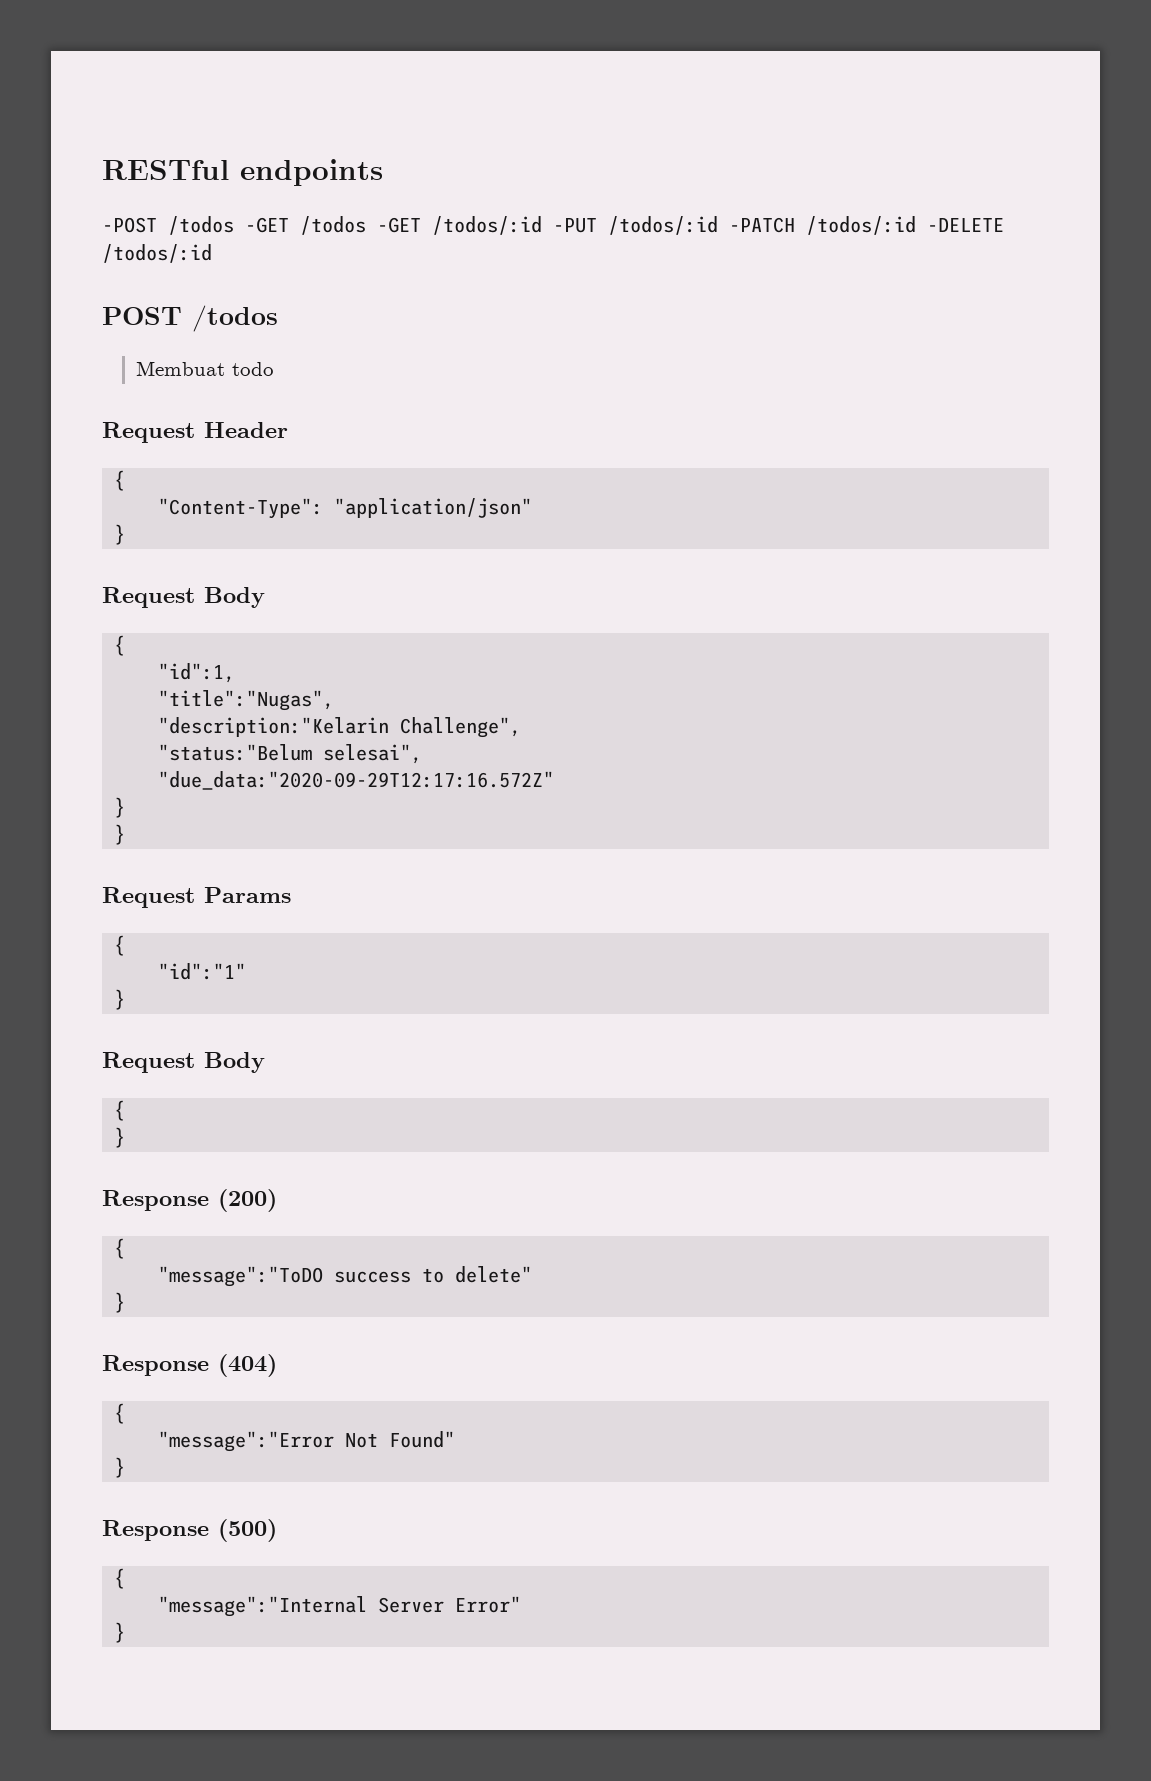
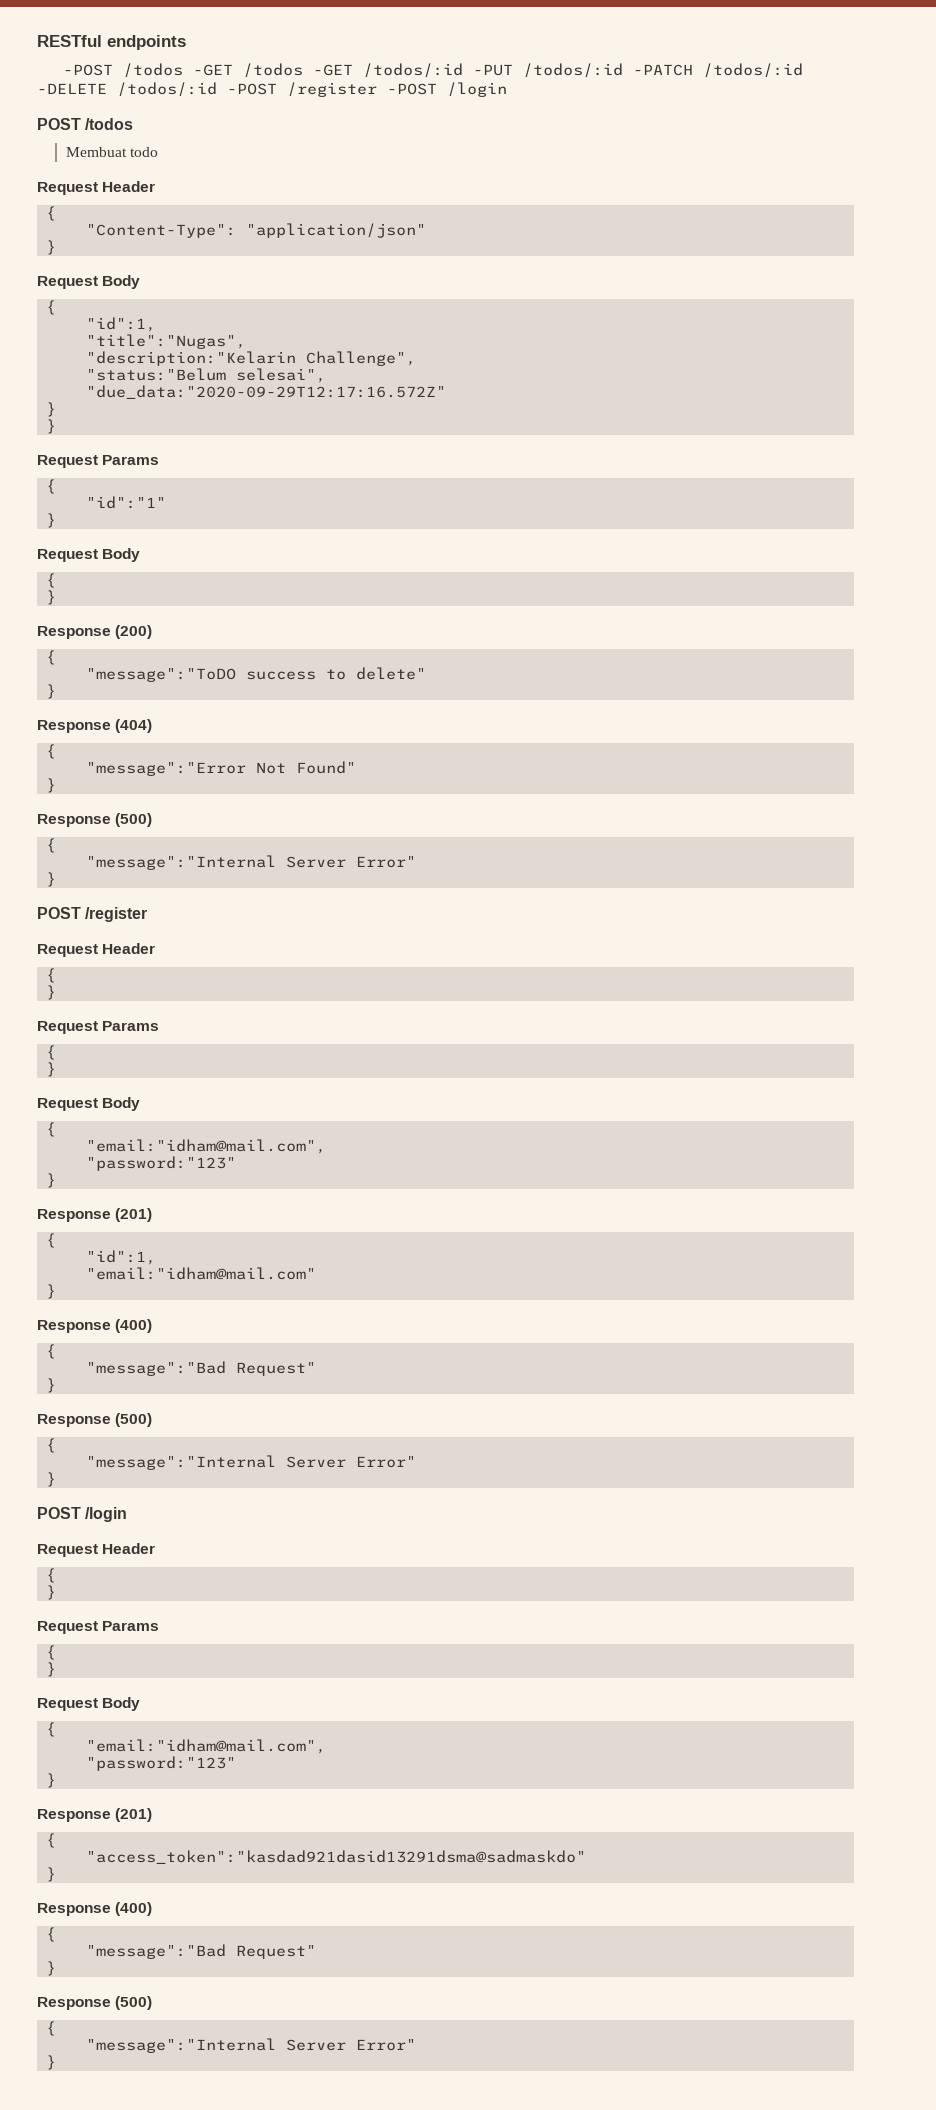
(212, 253) none -> [227,82,507,97] -POST /register -POST /login
(126, 1632) none -> [37,907,148,922] [37,943,156,957] [46,968,57,983] [46,985,57,1000] [37,1021,160,1034] [46,1045,57,1060] [46,1062,57,1077] [37,1097,141,1111] [46,1122,57,1137] [86,1139,327,1154] [86,1156,237,1171] [46,1173,57,1188] [37,1208,153,1222] [46,1233,57,1248] [86,1250,157,1265] [86,1267,317,1280] [46,1284,57,1299] [37,1319,153,1333] [46,1344,57,1359] [86,1361,317,1376] [46,1378,57,1393] [37,1413,153,1427] [46,1438,57,1453] [86,1455,417,1470] [46,1472,57,1487] [37,1507,128,1522] [37,1543,156,1557] [46,1568,57,1583] [46,1585,57,1600] [37,1621,160,1634] [46,1645,57,1660] [46,1662,57,1677] [37,1697,141,1711] [46,1722,57,1737] [86,1739,327,1754] [86,1756,237,1771] [46,1773,57,1788] [37,1808,153,1822] [46,1833,57,1848] [86,1850,587,1864] [46,1867,57,1882] [37,1902,153,1916] [46,1927,57,1942] [86,1944,317,1959] [46,1961,57,1976] [37,1996,153,2010] [46,2021,57,2036] [86,2038,417,2053] [46,2055,57,2070] // POST /register // Request Header // { // } // Request Params // { // } // Request Body // { // "email:"idham@mail.com", // "password:"123" // } // Response (201) // { // "id":1, // "email:"idham@mail.com" // } // Response (400) // { // "message":"Bad Request" // } // Response (500) // { // "message":"Internal Server Error" // } // POST /login // Request Header // { // } // Request Params // { // } // Request Body // { // "email:"idham@mail.com", // "password:"123" // } // Response (201) // { // "access_token":"kasdad921dasid13291dsma@sadmaskdo" // } // Response (400) // { // "message":"Bad Request" // } // Response (500) // { // "message":"Internal Server Error" // }

